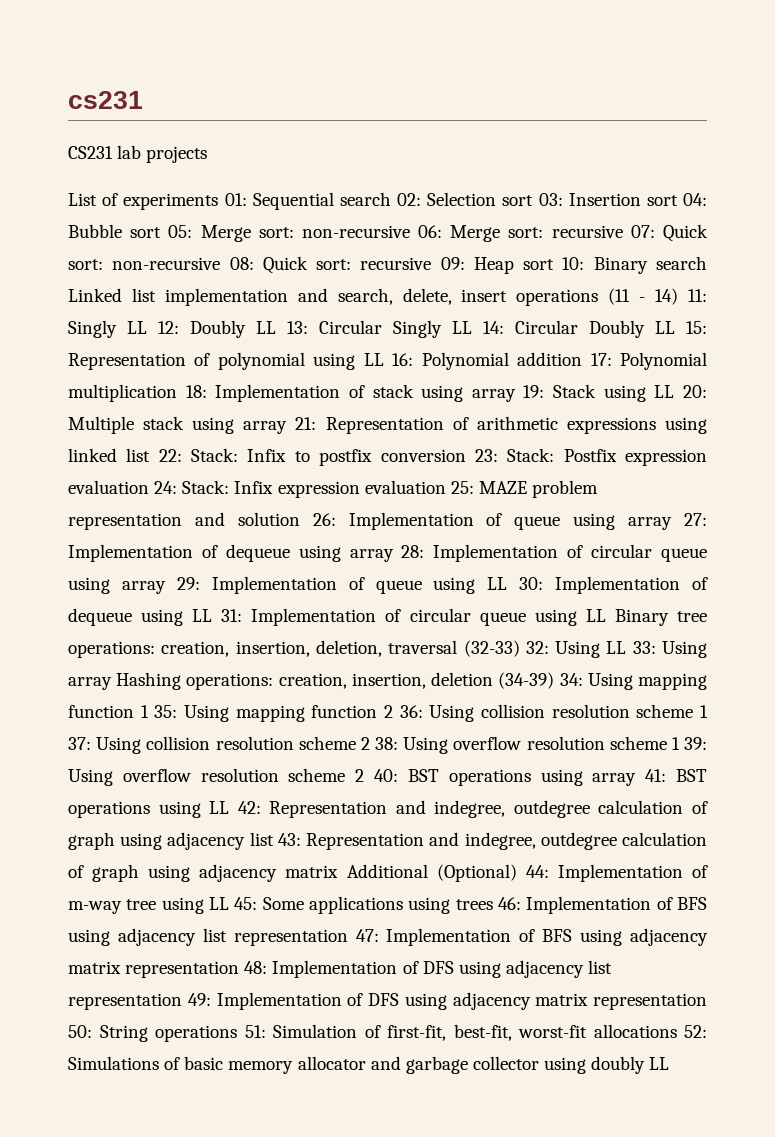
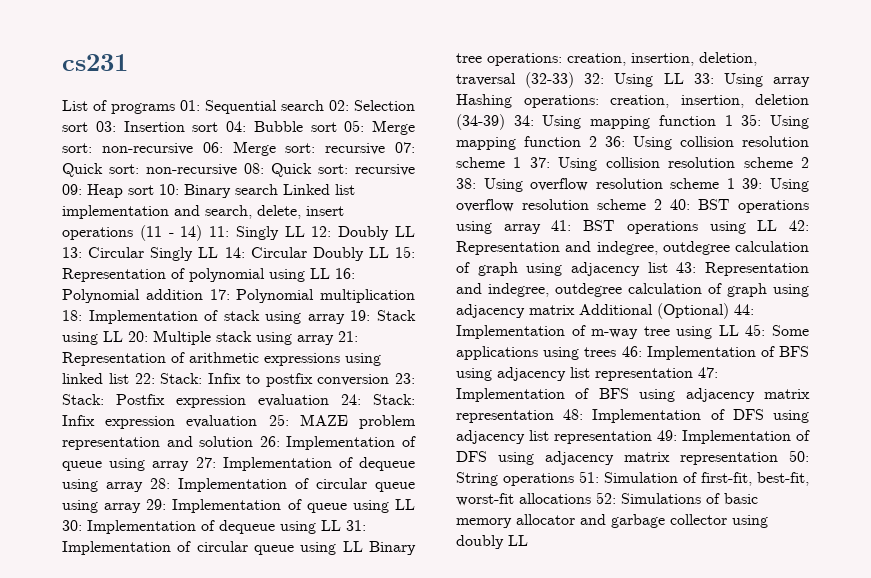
[68,145,208,163] // CS231 lab projects -> (128, 62) none
[123,193,219,210] experiments -> [111,103,175,114] programs

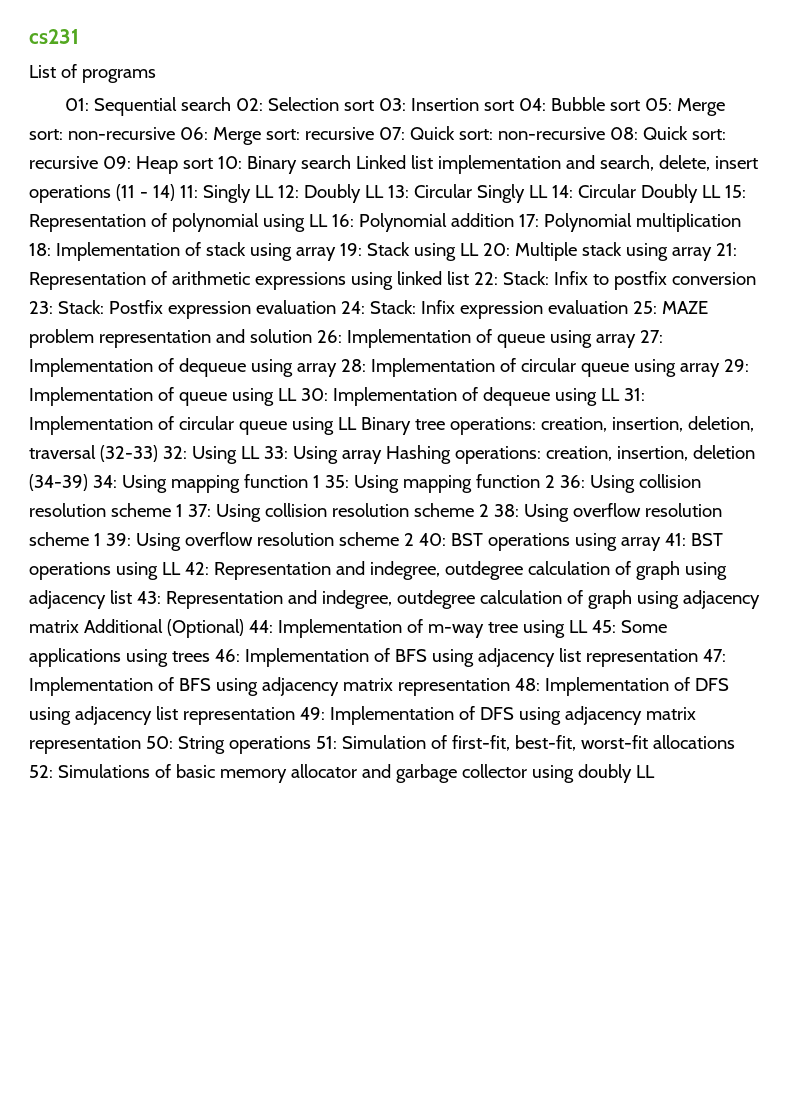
(175, 108) none -> (156, 76) //

